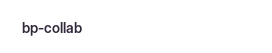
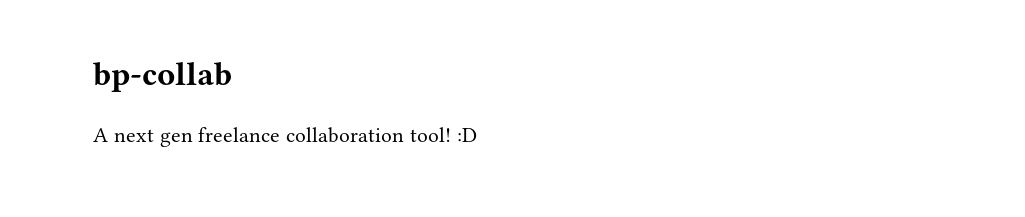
(82, 29) none -> [93,127,477,147] // A next gen freelance collaboration tool! :D

